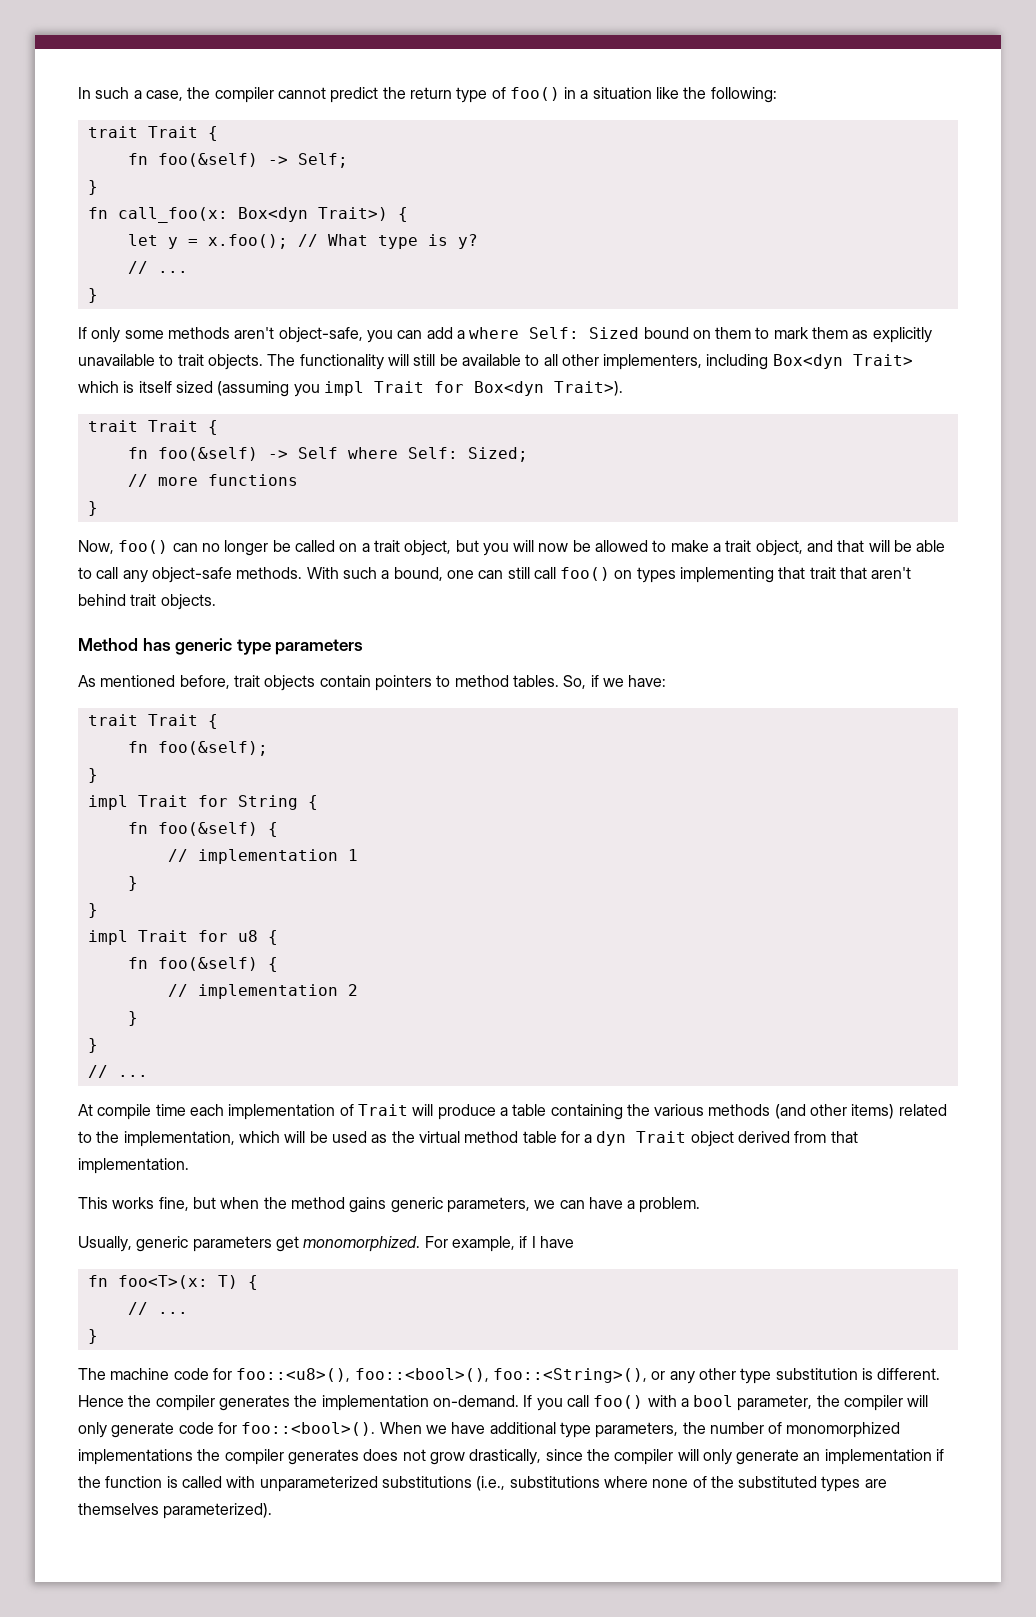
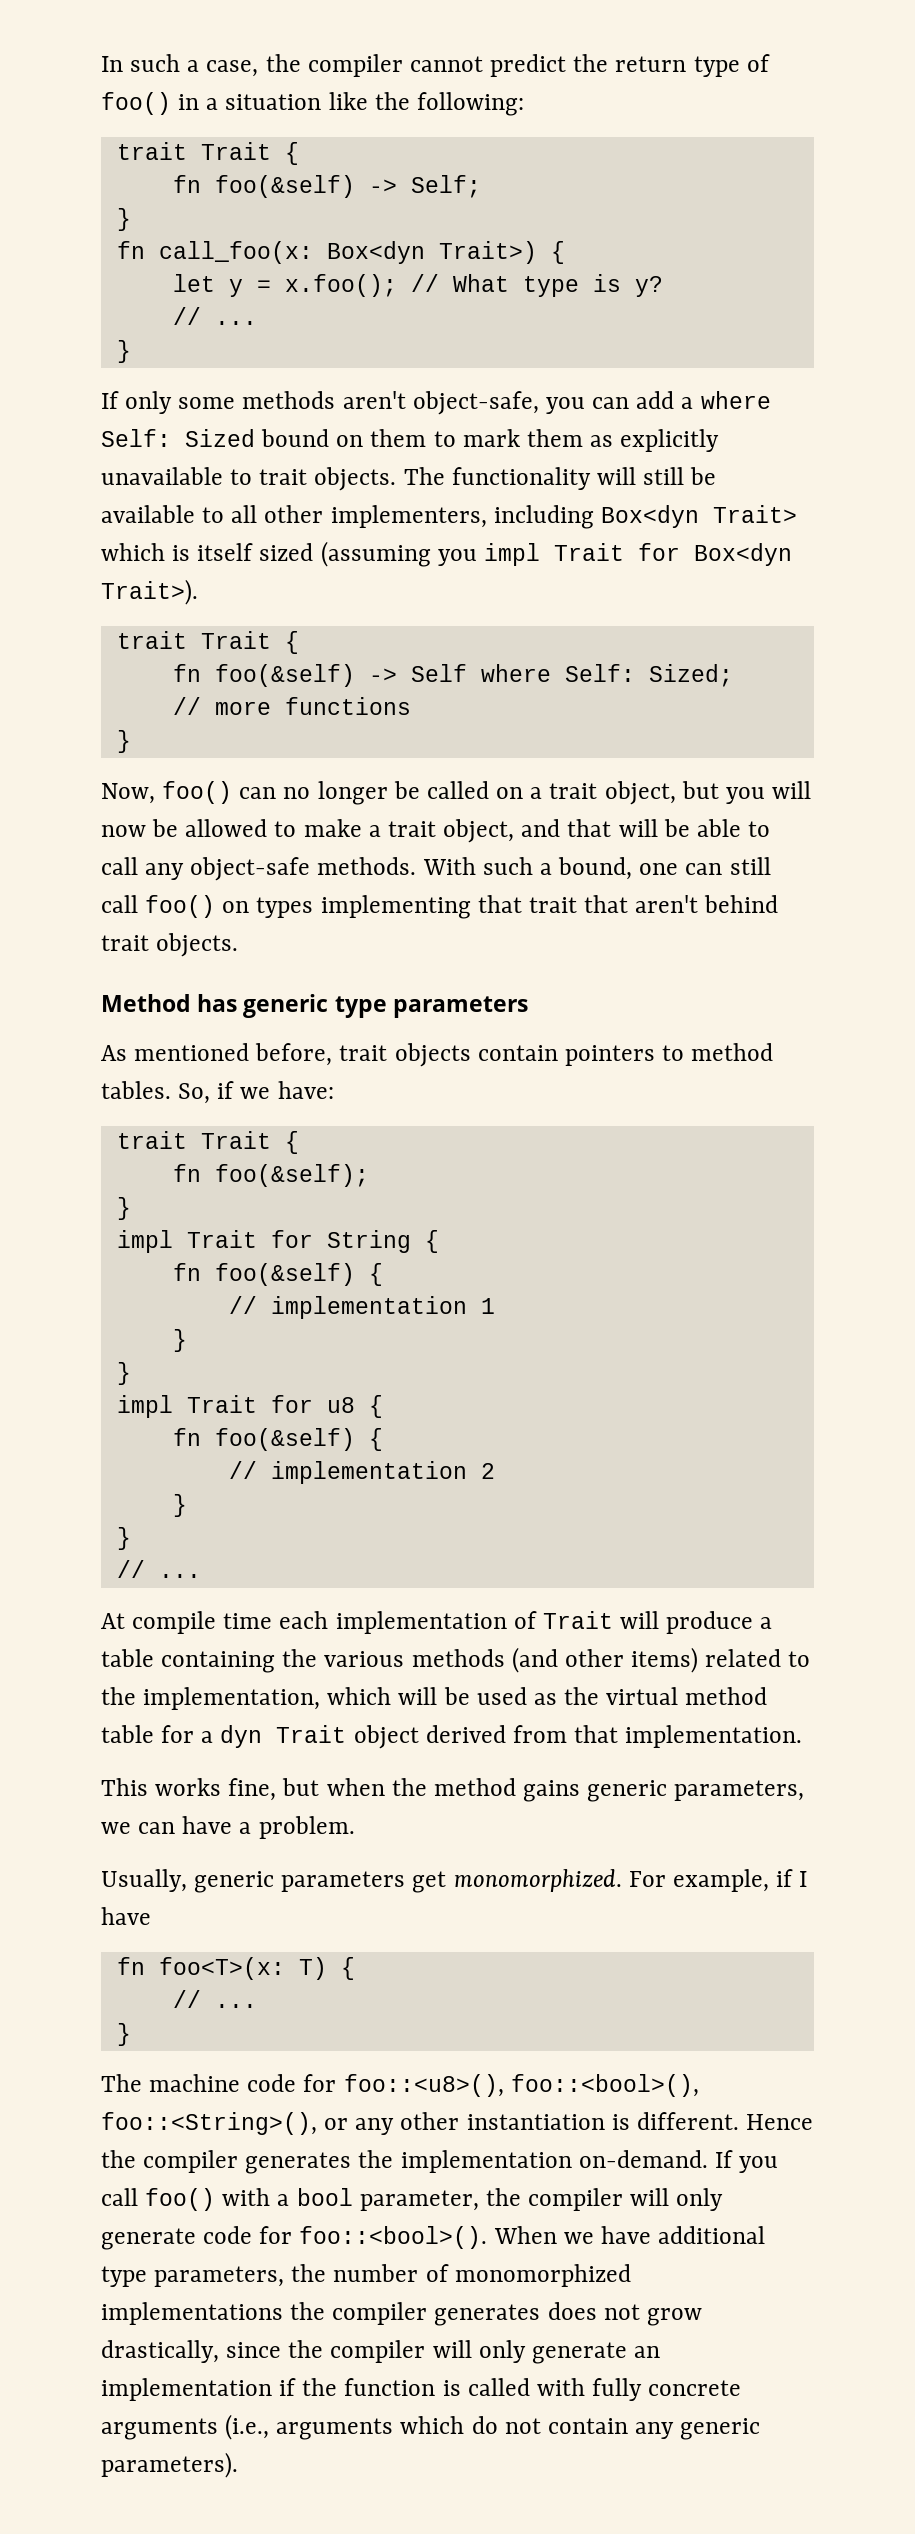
[740,1368,858,1384] type substitution -> [466,2114,605,2130] instantiation
[259,1476,887,1492] [78,1503,273,1519] unparameterized substitutions (i.e., substitutions where none of the substituted types are themselves parameterized). -> [592,2378,742,2401] [101,2414,761,2440] [101,2452,238,2478] fully concrete arguments (i.e., arguments which do not contain any generic parameters).

